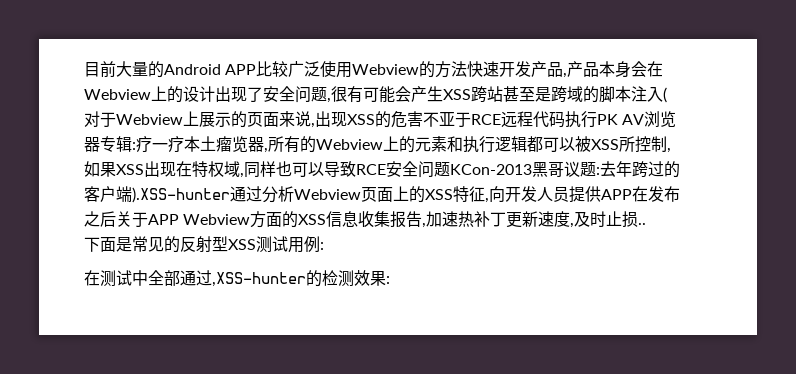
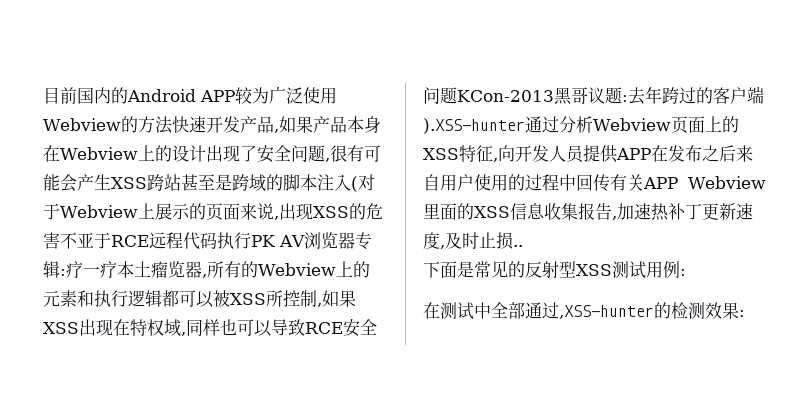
[116,61,148,77] 大量 -> [77,87,111,104] 国内
[256,61,289,77] 比较 -> [235,87,269,104] 较为
(568, 75) none -> [278,116,313,133] 如果
[631,61,648,77] 会 -> (381, 124) none
[116,211,148,227] 关于 -> [736,145,753,162] [423,174,644,192] 来自用户使用的过程中回传有关
[250,211,267,228] 方 -> [423,203,440,219] 里

